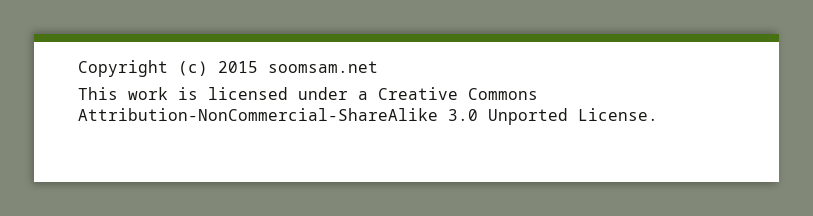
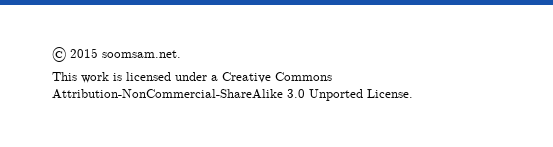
[78,60,378,77] Copyright (c) 2015 soomsam.net -> [52,47,181,62] © 2015 soomsam.net.

